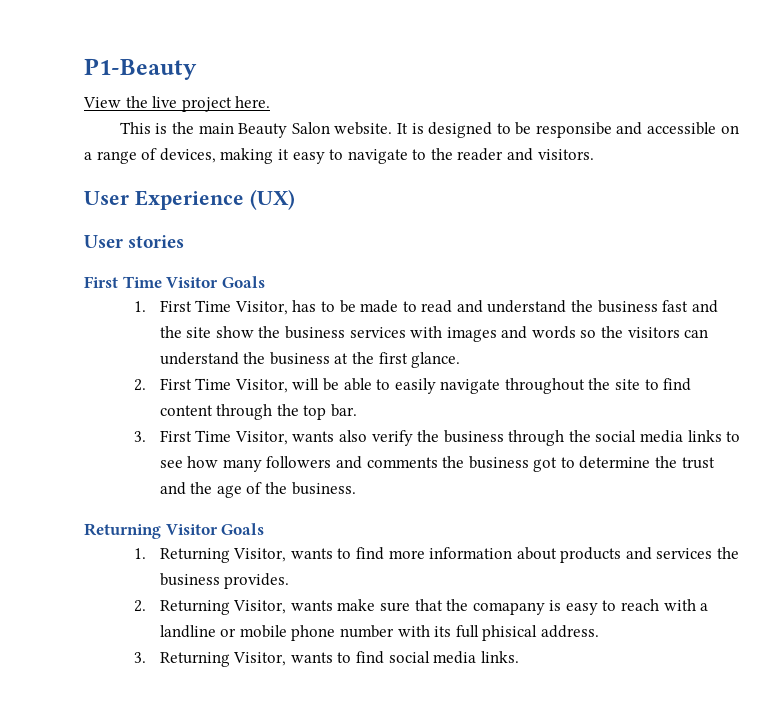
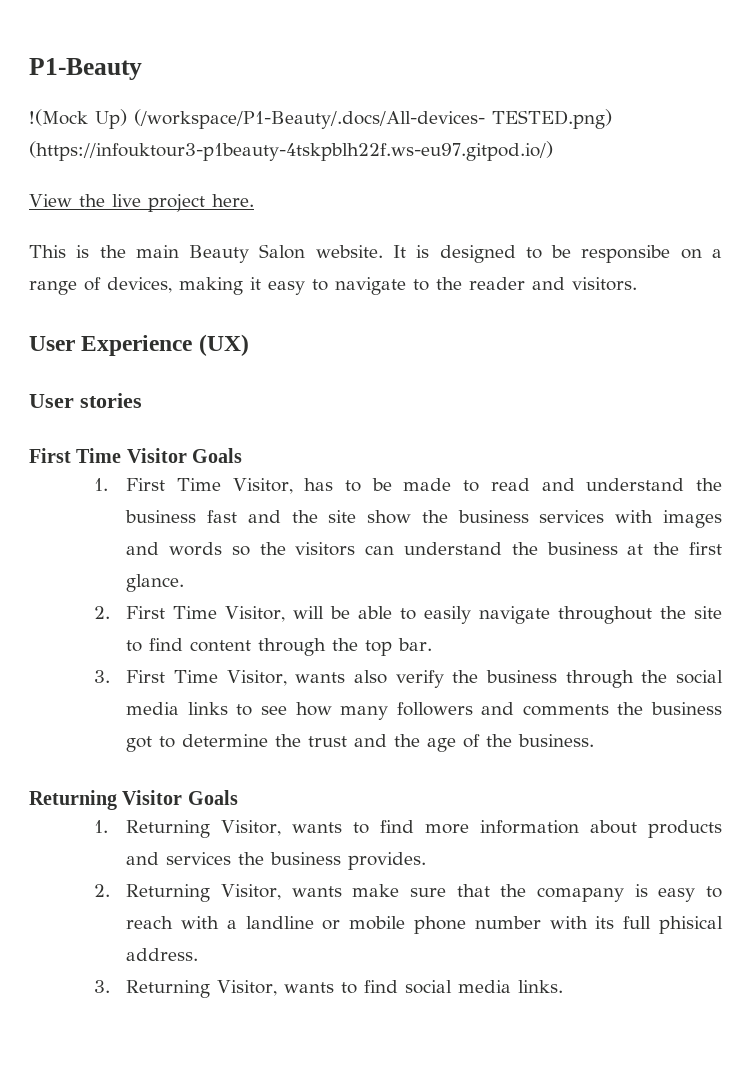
(197, 69) none -> [29,109,612,129] [29,141,553,161] // !(Mock Up) (/workspace/P1-Beauty/.docs/All-devices- TESTED.png) (https://infouktour3-p1beauty-4tskpblh22f.ws-eu97.gitpod.io/)
[616,122,717,135] and accessible -> (671, 254) none

